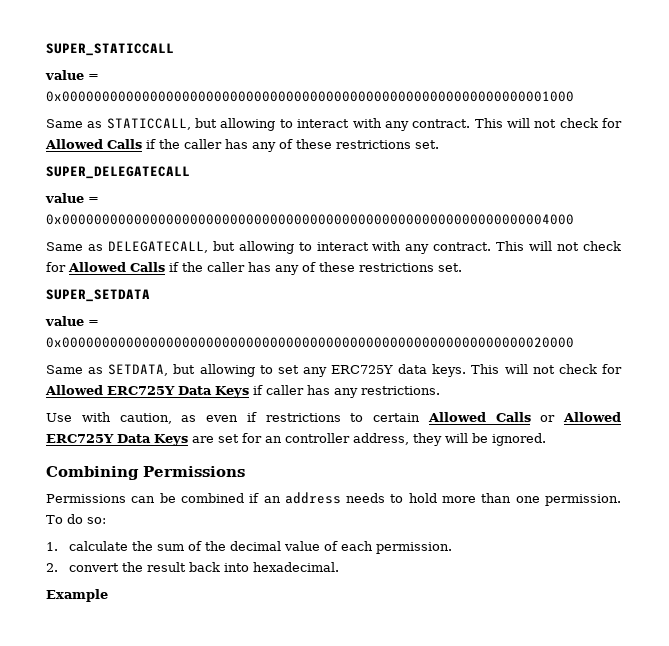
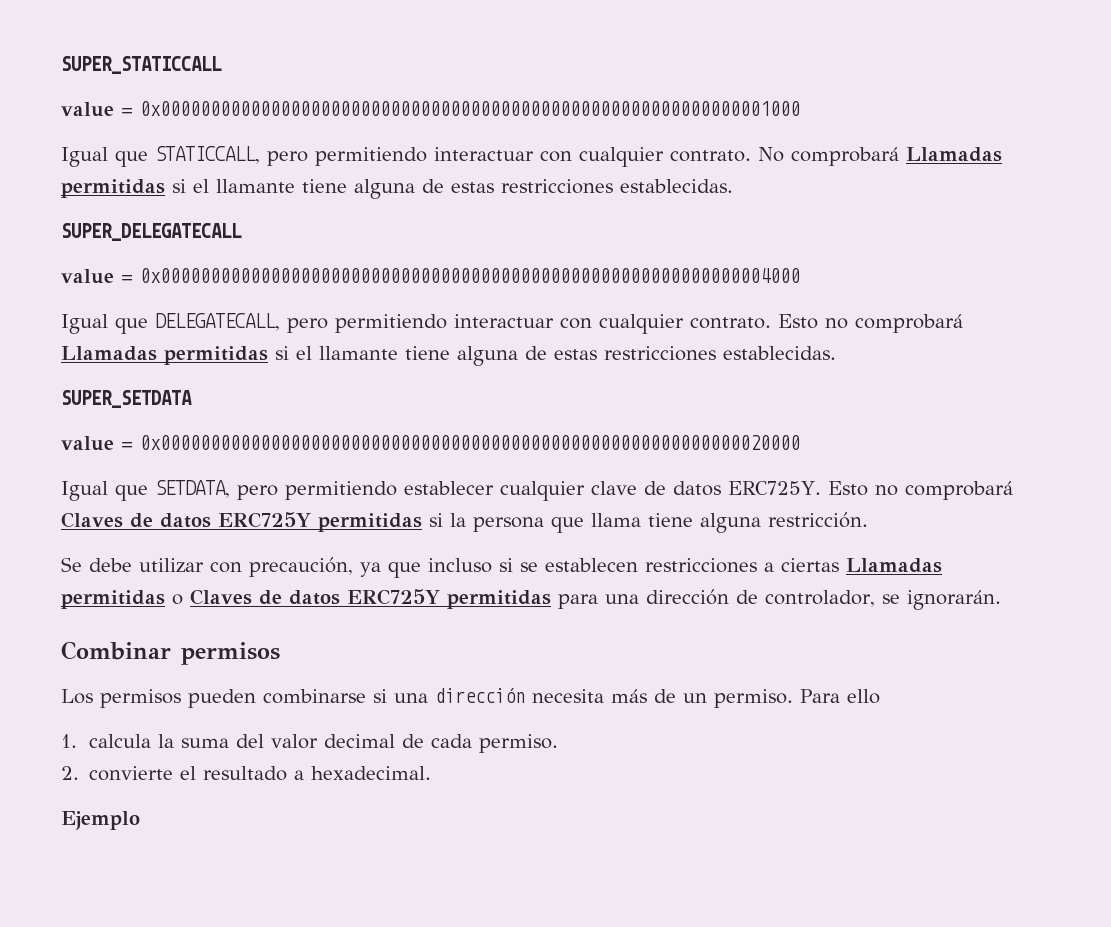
[46,118,622,131] [45,139,439,152] [46,166,190,179] [45,193,99,203] [46,214,574,225] [46,241,621,254] [46,262,462,275] [46,289,150,302] [45,316,99,326] [46,337,574,348] [46,364,622,377] [45,385,440,398] [46,412,621,424] [46,433,546,446] [46,466,245,480] [46,492,622,506] [46,514,106,524] [46,541,453,554] [46,562,250,572] Same as STATICCALL, but allowing to interact with any contract. This will not check for Allowed Calls if the caller has any of these restrictions set. // SUPER_DELEGATECALL // value = 0x0000000000000000000000000000000000000000000000000000000000004000 // Same as DELEGATECALL, but allowing to interact with any contract. This will not check for Allowed Calls if the caller has any of these restrictions set. // SUPER_SETDATA // value = 0x0000000000000000000000000000000000000000000000000000000000020000 // Same as SETDATA, but allowing to set any ERC725Y data keys. This will not check for Allowed ERC725Y Data Keys if caller has any restrictions. // Use with caution, as even if restrictions to certain Allowed Calls or Allowed ERC725Y Data Keys are set for an controller address, they will be ignored. // Combining Permissions // Permissions can be combined if an address needs to hold more than one permission. To do so: // 1. calculate the sum of the decimal value of each permission. // 2. convert the result back into -> [61,146,1002,167] [61,179,733,199] [61,223,242,241] [61,268,800,284] [61,313,963,334] [61,346,836,366] [61,390,192,408] [61,435,800,451] [61,480,1013,501] [61,512,868,533] [61,557,942,578] [61,589,1001,610] [61,641,280,665] [61,688,880,708] [61,734,559,753] [61,766,305,781] Igual que STATICCALL, pero permitiendo interactuar con cualquier contrato. No comprobará Llamadas permitidas si el llamante tiene alguna de estas restricciones establecidas. // SUPER_DELEGATECALL // value = 0x0000000000000000000000000000000000000000000000000000000000004000 // Igual que DELEGATECALL, pero permitiendo interactuar con cualquier contrato. Esto no comprobará Llamadas permitidas si el llamante tiene alguna de estas restricciones establecidas. // SUPER_SETDATA // value = 0x0000000000000000000000000000000000000000000000000000000000020000 // Igual que SETDATA, pero permitiendo establecer cualquier clave de datos ERC725Y. Esto no comprobará Claves de datos ERC725Y permitidas si la persona que llama tiene alguna restricción. // Se debe utilizar con precaución, ya que incluso si se establecen restricciones a ciertas Llamadas permitidas o Claves de datos ERC725Y permitidas para una dirección de controlador, se ignorarán. // Combinar permisos // Los permisos pueden combinarse si una dirección necesita más de un permiso. Para ello // 1. calcula la suma del valor decimal de cada permiso. // 2. convierte el resultado a
[46,589,108,602] Example -> [61,811,140,830] Ejemplo

